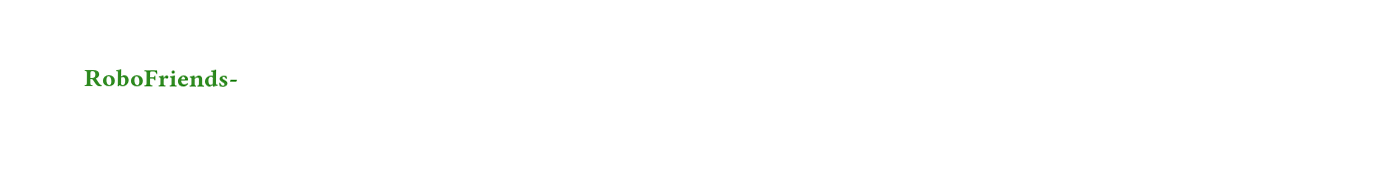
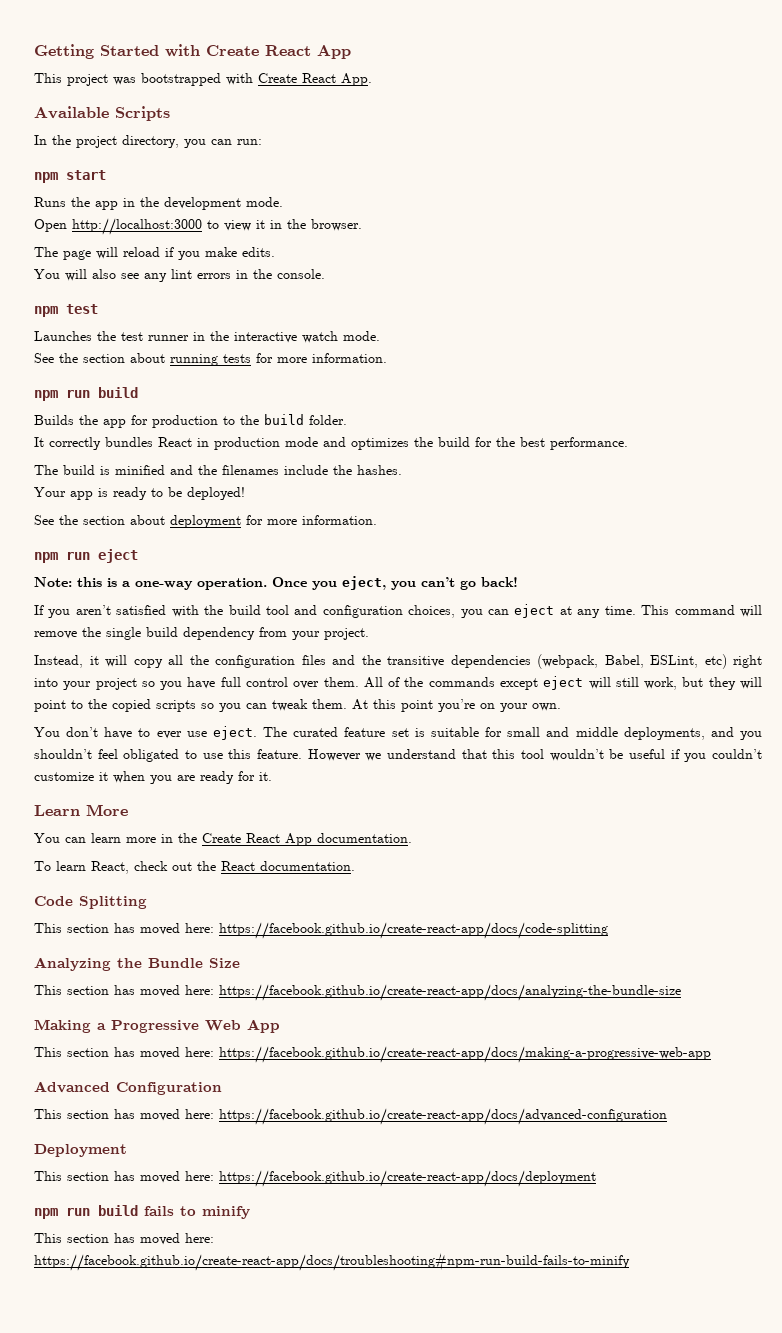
[83,69,239,88] RoboFriends- -> [34,44,351,59] [34,73,372,86] [34,106,170,121] [34,135,262,148] [34,170,106,183] [34,197,283,210] [34,218,362,235] [34,247,275,260] [34,269,325,282] [34,304,98,317] [34,331,380,343] [34,353,387,366] [34,387,138,401] [34,414,347,428] [34,437,628,450] [34,465,402,475] [34,487,245,500] [34,515,377,528] [34,549,138,563] [34,576,518,590] [34,604,763,618] [34,627,369,640] [34,654,762,669] [34,676,763,690] [34,699,561,712] [34,726,762,740] [34,749,762,762] [34,771,272,784] [34,804,128,816] [34,833,412,846] [34,861,355,874] [34,896,147,909] [34,922,608,939] [34,957,240,971] [34,984,681,1001] [34,1019,280,1033] [34,1046,711,1063] [34,1081,222,1095] [34,1108,667,1125] [34,1144,127,1157] [34,1170,596,1187] [34,1205,250,1219] [34,1233,214,1245] [34,1253,630,1271] Getting Started with Create React App // This project was bootstrapped with Create React App. // Available Scripts // In the project directory, you can run: // npm start // Runs the app in the development mode. // Open http://localhost:3000 to view it in the browser. // The page will reload if you make edits. // You will also see any lint errors in the console. // npm test // Launches the test runner in the interactive watch mode. // See the section about running tests for more information. // npm run build // Builds the app for production to the build folder. // It correctly bundles React in production mode and optimizes the build for the best performance. // The build is minified and the filenames include the hashes. // Your app is ready to be deployed! // See the section about deployment for more information. // npm run eject // Note: this is a one-way operation. Once you eject, you can’t go back! // If you aren’t satisfied with the build tool and configuration choices, you can eject at any time. This command will remove the single build dependency from your project. // Instead, it will copy all the configuration files and the transitive dependencies (webpack, Babel, ESLint, etc) right into your project so you have full control over them. All of the commands except eject will still work, but they will point to the copied scripts so you can tweak them. At this point you’re on your own. // You don’t have to ever use eject. The curated feature set is suitable for small and middle deployments, and you shouldn’t feel obligated to use this feature. However we understand that this tool wouldn’t be useful if you couldn’t customize it when you are ready for it. // Learn More // You can learn more in the Create React App documentation. // To learn React, check out the React documentation. // Code Splitting // This section has moved here: https://facebook.github.io/create-react-app/docs/code-splitting // Analyzing the Bundle Size // This section has moved here: https://facebook.github.io/create-react-app/docs/analyzing-the-bundle-size // Making a Progressive Web App // This section has moved here: https://facebook.github.io/create-react-app/docs/making-a-progressive-web-app // Advanced Configuration // This section has moved here: https://facebook.github.io/create-react-app/docs/advanced-configuration // Deployment // This section has moved here: https://facebook.github.io/create-react-app/docs/deployment // npm run build fails to minify // This section has moved here: https://facebook.github.io/create-react-app/docs/troubleshooting#npm-run-build-fails-to-minify

